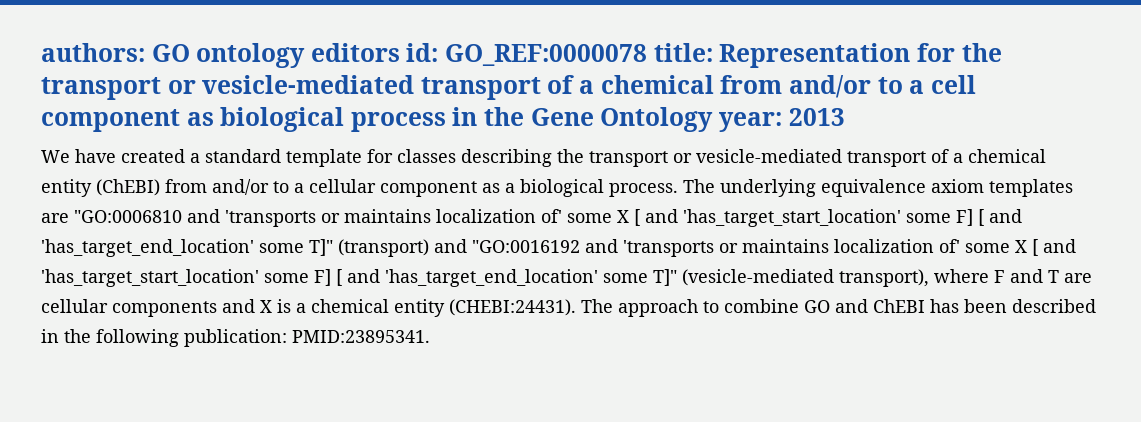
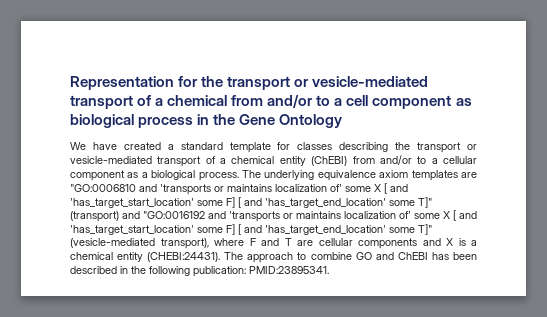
[41,43,713,68] authors: GO ontology editors id: GO_REF:0000078 title: -> (70, 83) none
[718,108,845,132] year: 2013 -> (343, 121) none

